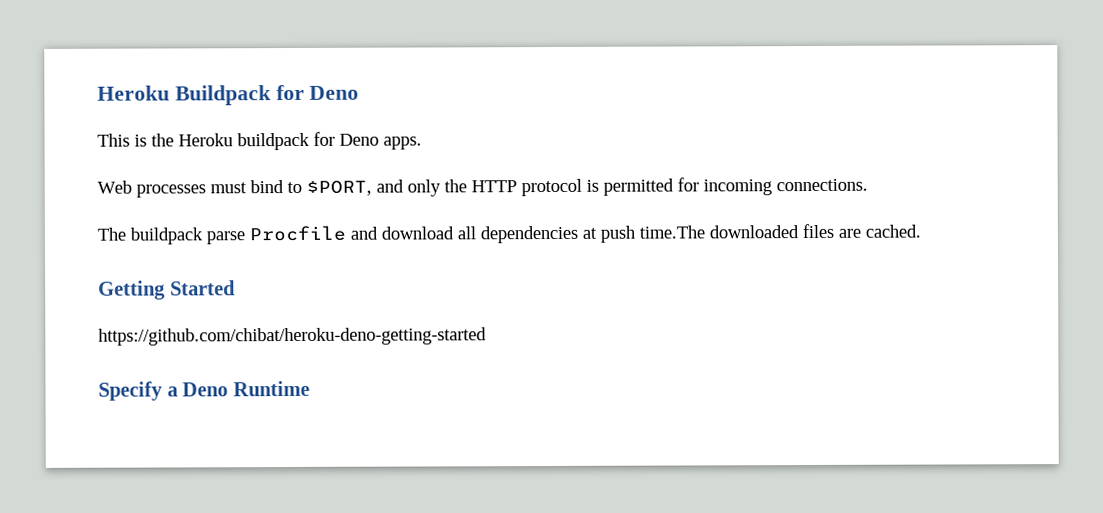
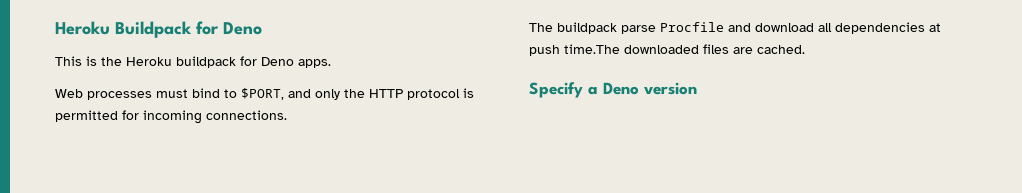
[98,280,236,300] [98,327,487,346] // Getting Started // https://github.com/chibat/heroku-deno-getting-started -> (805, 49) none
[232,380,310,397] Runtime -> [644,82,697,95] version

